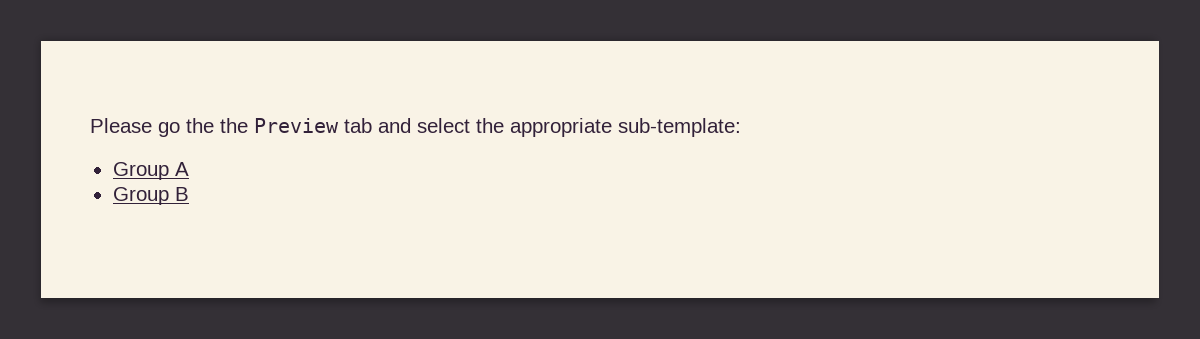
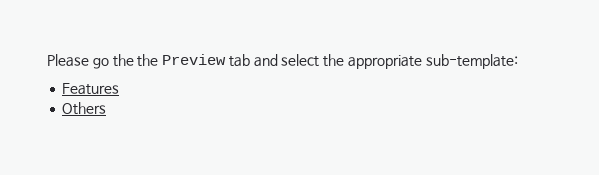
[112,162,189,180] [112,187,189,205] Group A // Group B -> [62,83,120,95] [62,102,107,115] Features // Others

